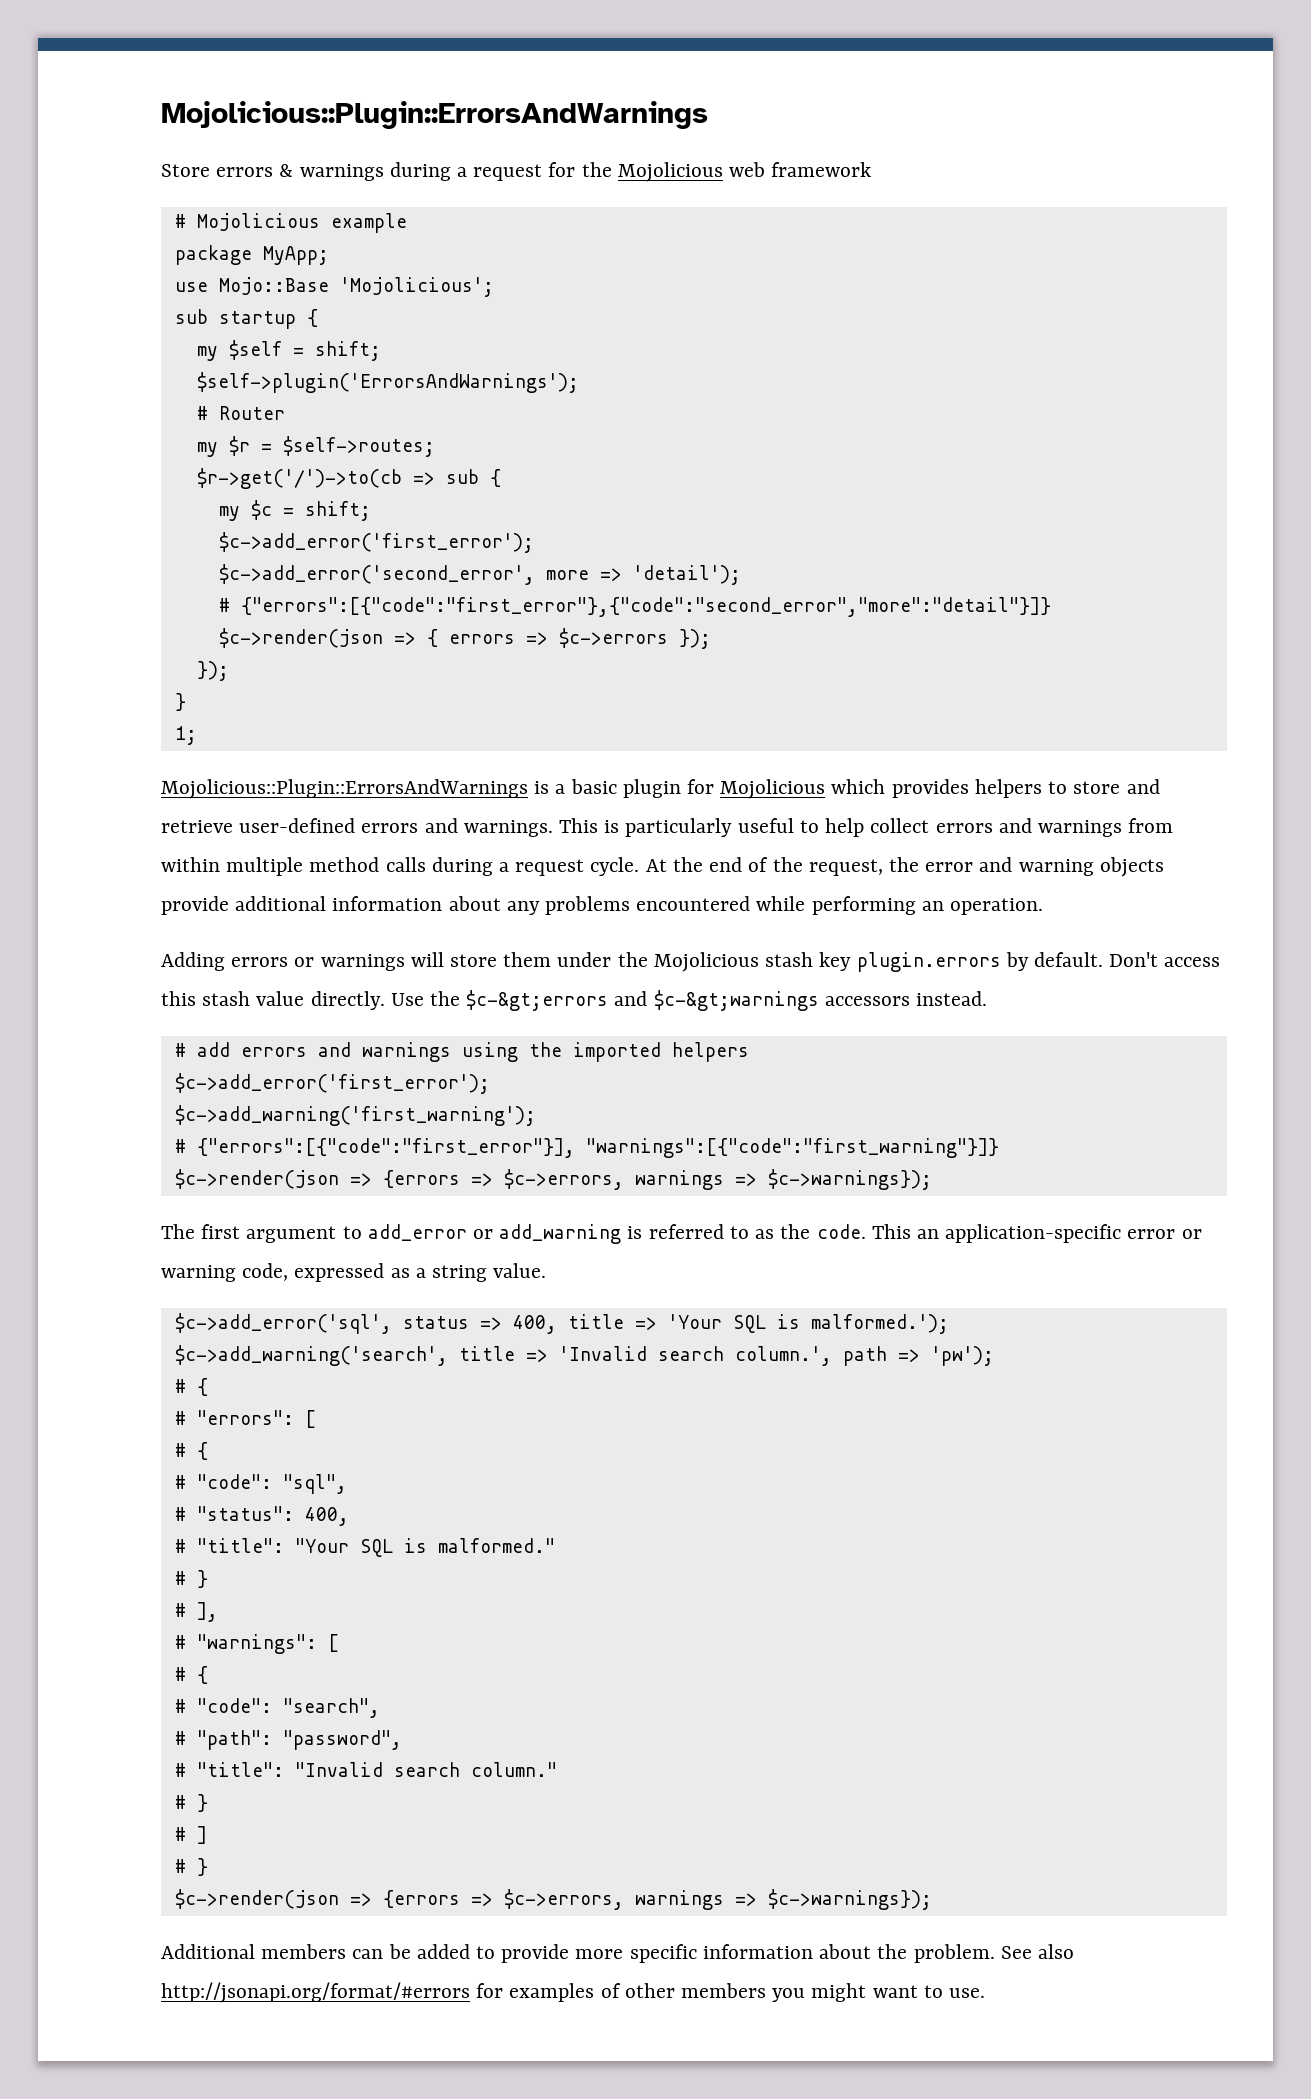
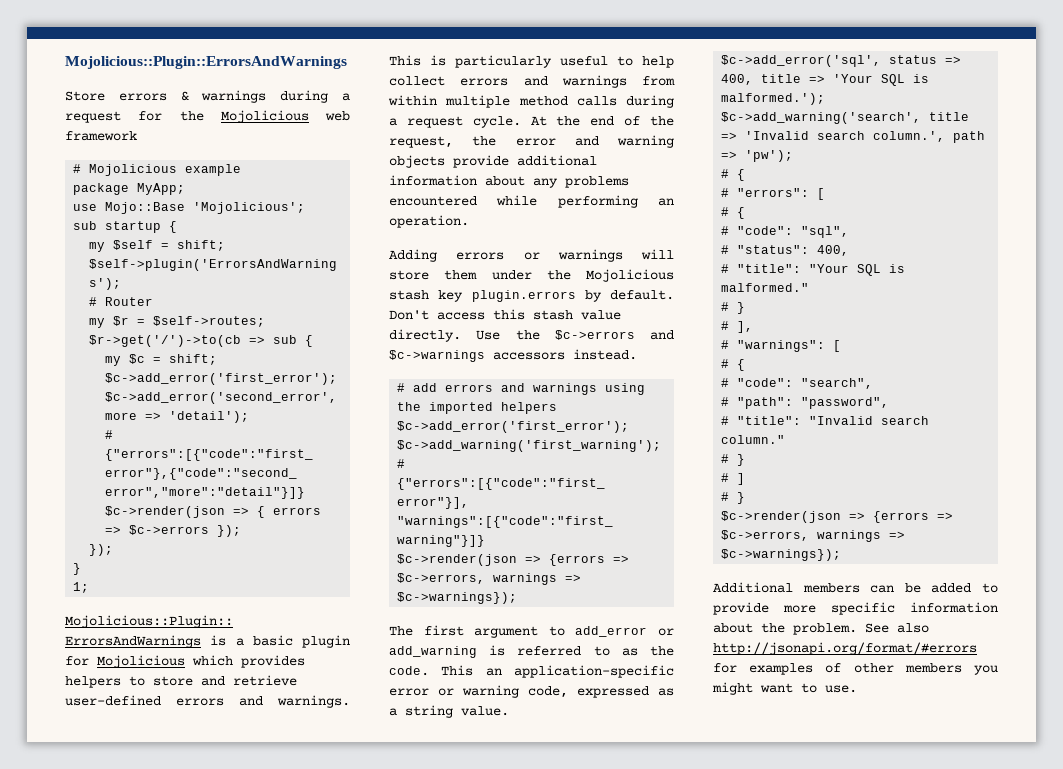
[466,990,819,1011] $c-&gt;errors and $c-&gt;warnings -> [554,330,674,340] [389,350,485,362] $c->errors and $c->warnings

